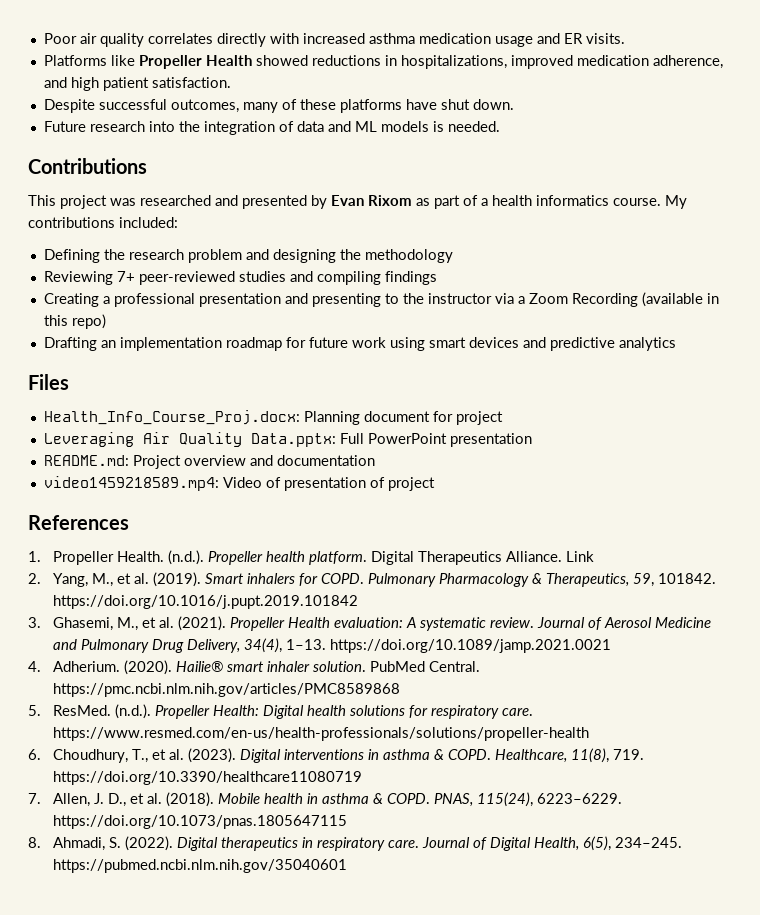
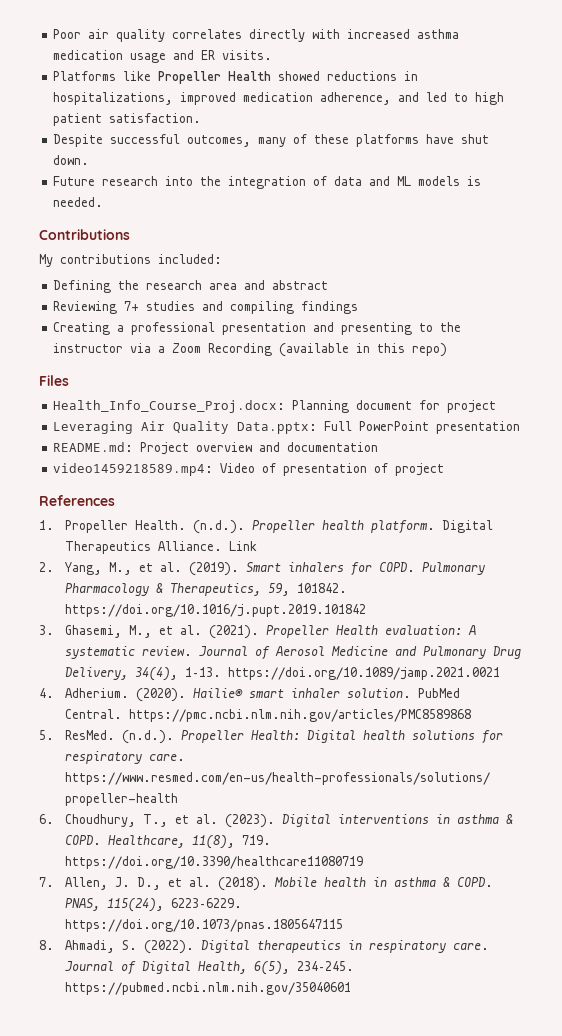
(67, 82) none -> [426,92,469,102] led to
[28,195,661,209] This project was researched and presented by Evan Rixom as part of a health informatics course. -> (130, 234) none
[187,249,453,263] problem and designing the methodology -> [209,280,329,290] area and abstract
[138,271,235,285] peer-reviewed -> (140, 306) none
[43,337,676,351] // Drafting an implementation roadmap for future work using smart devices and predictive analytics -> (448, 350) none

